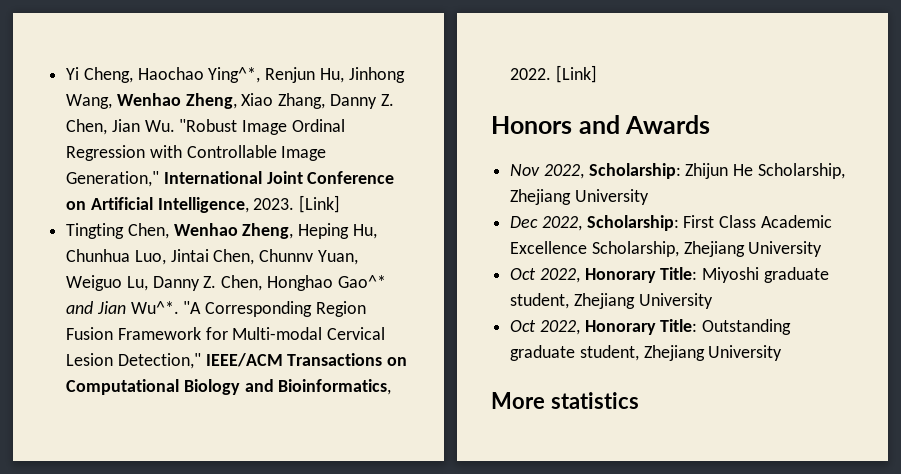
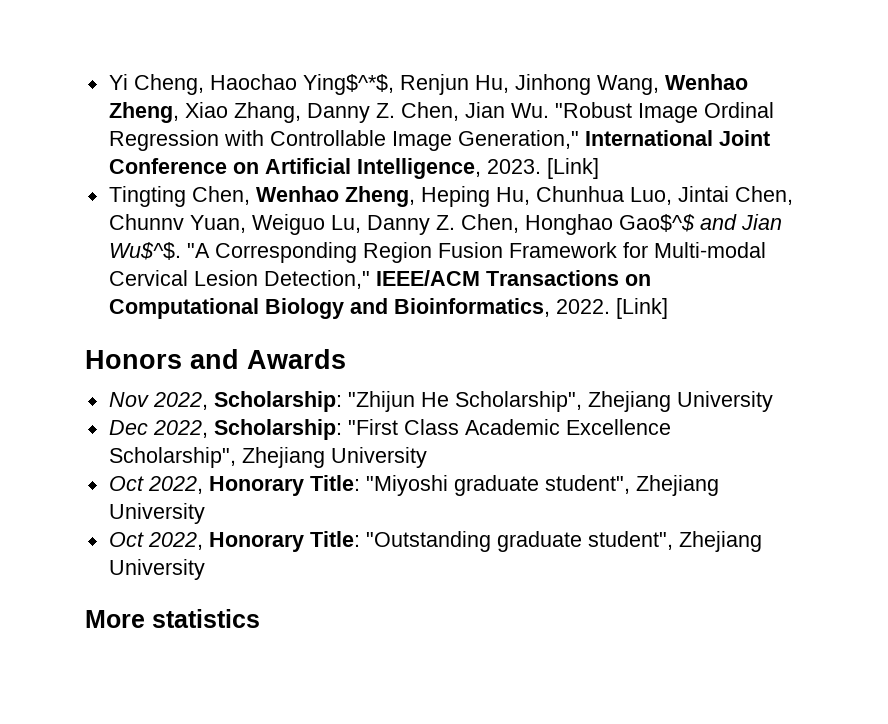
[208,67,261,83] Ying^*, -> [302,74,394,95] Ying$^*$,
[337,275,386,288] Gao^* -> [618,214,695,232] Gao$^$
[130,301,179,314] Wu^*. -> [108,242,181,260] Wu$^$.
[685,163,845,179] Zhijun He Scholarship, -> [347,391,582,412] "Zhijun He Scholarship",
[683,215,715,228] First -> [347,419,398,435] "First
[591,241,823,257] [510,267,829,283] [510,293,713,309] [510,319,792,335] [510,345,639,361] Scholarship, Zhejiang University // Oct 2022, Honorary Title: Miyoshi graduate student, Zhejiang University // Oct 2022, Honorary Title: Outstanding graduate student, -> [108,447,427,468] [108,475,719,496] [108,503,205,524] [108,531,673,552] Scholarship", Zhejiang University // Oct 2022, Honorary Title: "Miyoshi graduate student", Zhejiang University // Oct 2022, Honorary Title: "Outstanding graduate student",

